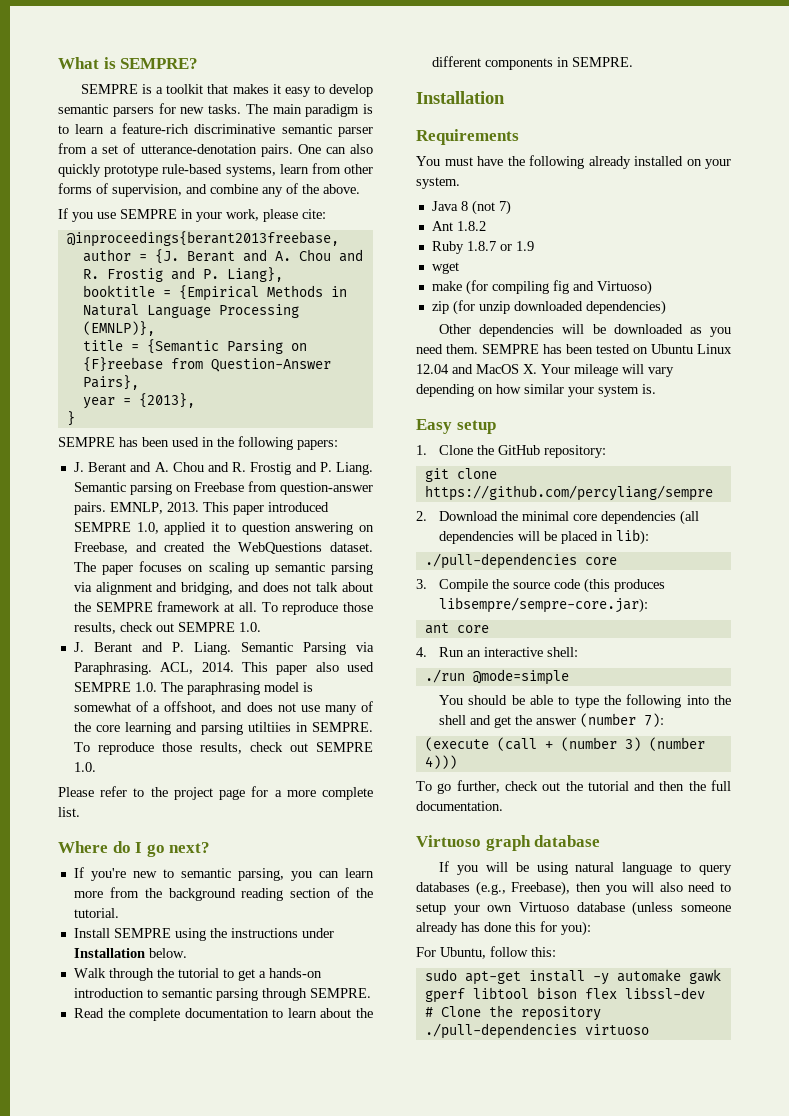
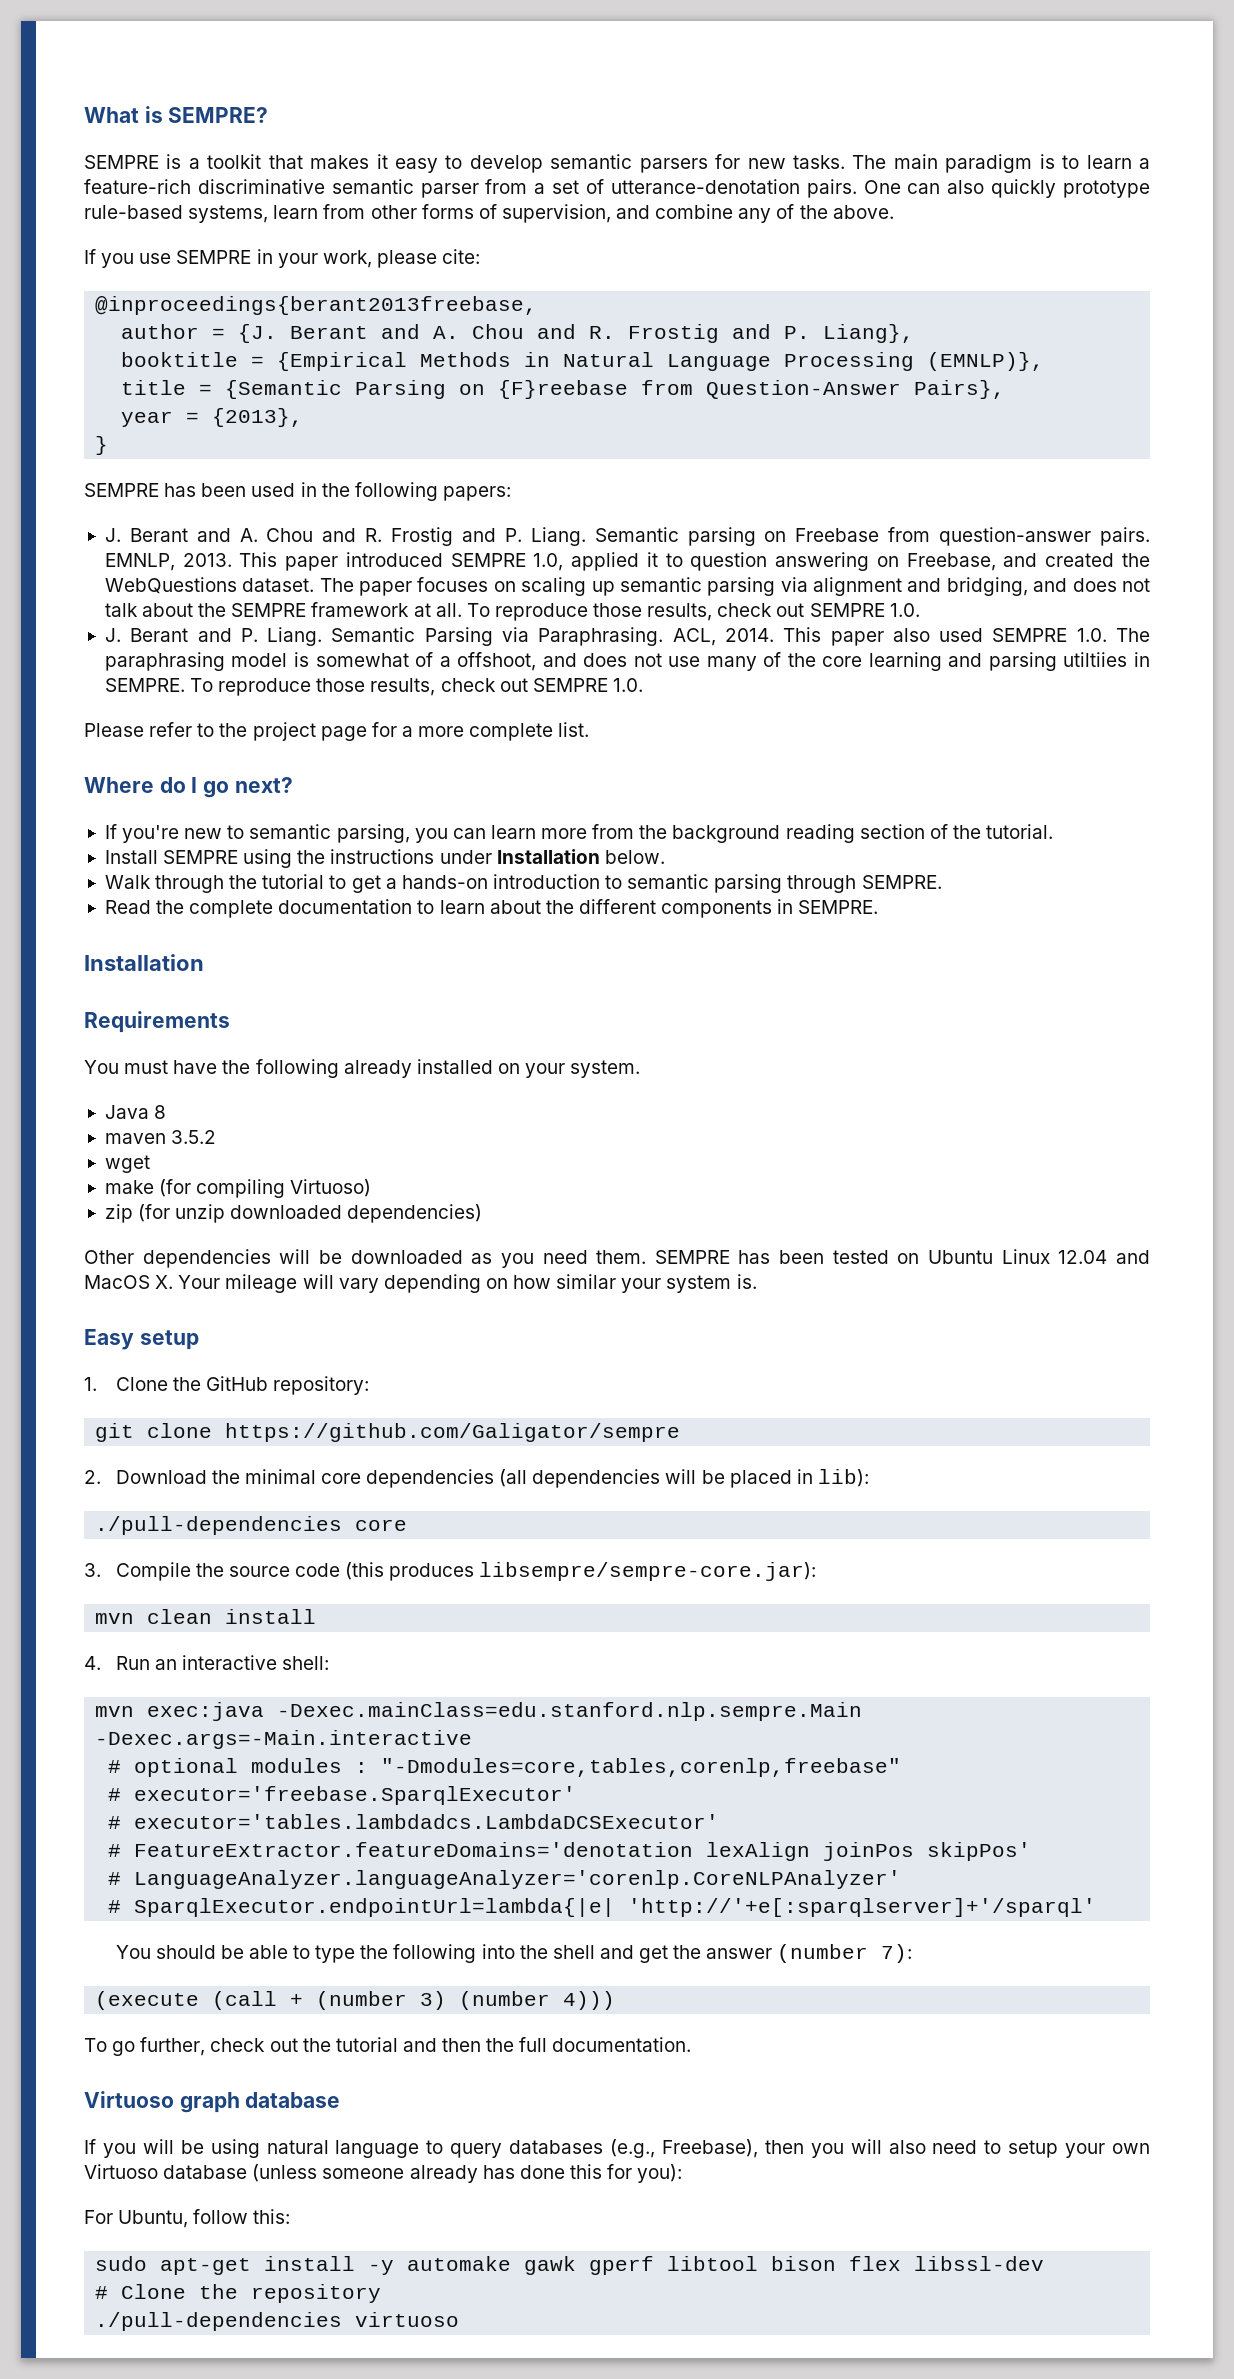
[471,200,511,215] [431,221,486,231] [431,241,534,254] (not 7) // Ant 1.8.2 // Ruby 1.8.7 or 1.9 -> [104,1130,217,1144] // maven 3.5.2
[552,280,594,294] fig and -> (286, 1188) none
[424,485,713,501] https://github.com/percyliang/sempre -> [225,1423,681,1442] https://github.com/Galigator/sempre
[424,623,489,634] ant core -> [95,1609,317,1624] mvn clean install
[424,669,569,685] ./run @mode=simple -> [95,1702,863,1721] [95,1730,473,1749] [108,1758,902,1777] [108,1786,577,1805] [108,1814,720,1829] [108,1842,1032,1861] [108,1870,902,1889] [108,1898,1097,1917] mvn exec:java -Dexec.mainClass=edu.stanford.nlp.sempre.Main -Dexec.args=-Main.interactive // # optional modules : "-Dmodules=core,tables,corenlp,freebase" // # executor='freebase.SparqlExecutor' // # executor='tables.lambdadcs.LambdaDCSExecutor' // # FeatureExtractor.featureDomains='denotation lexAlign joinPos skipPos' // # LanguageAnalyzer.languageAnalyzer='corenlp.CoreNLPAnalyzer' // # SparqlExecutor.endpointUrl=lambda{|e| 'http://'+e[:sparqlserver]+'/sparql'

